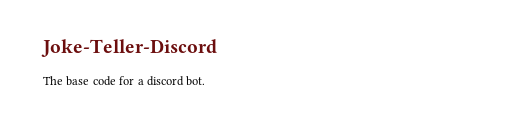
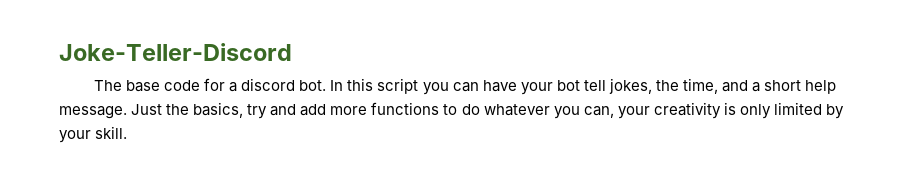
(206, 81) none -> [330,78,837,95] [59,102,844,119] [59,126,128,143] In this script you can have your bot tell jokes, the time, and a short help message. Just the basics, try and add more functions to do whatever you can, your creativity is only limited by your skill.

